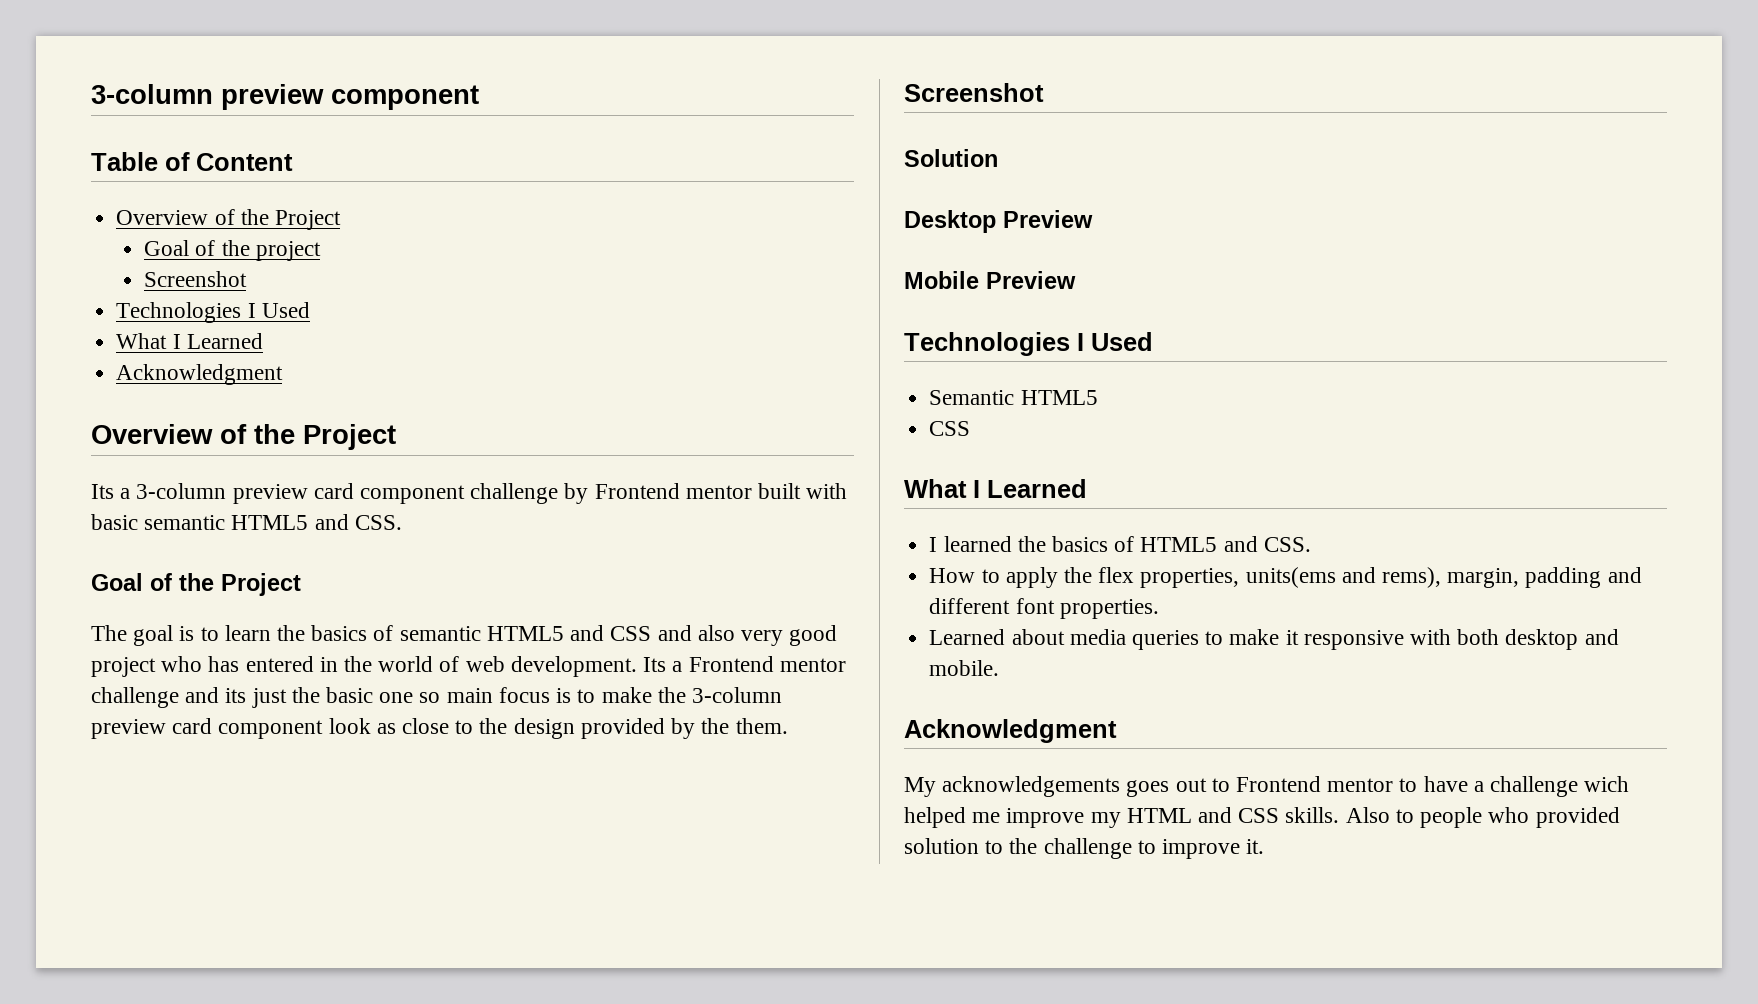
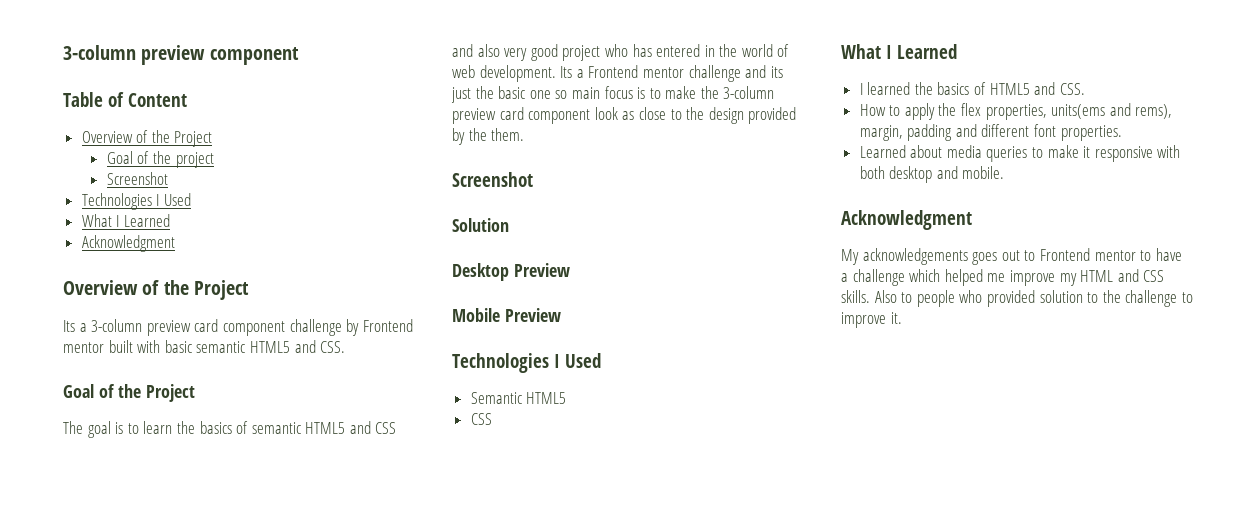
[1584,776,1630,792] wich -> [909,269,941,282] which

